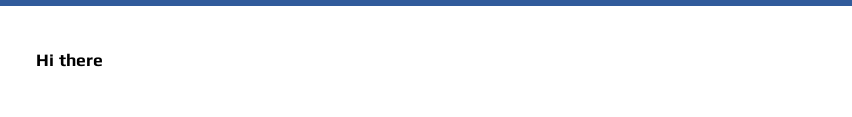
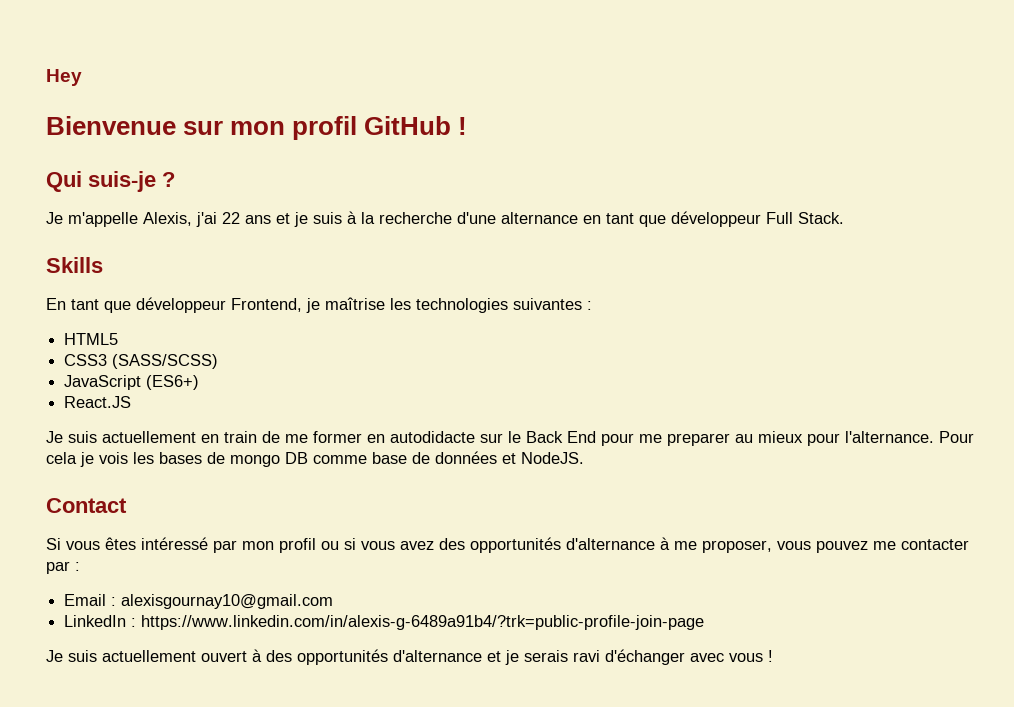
[36,53,103,67] Hi there -> [46,69,82,86] [46,116,468,140] [46,171,175,192] [46,211,844,227] [46,257,103,273] [46,297,592,313] [64,333,119,345] [64,354,219,369] [64,375,200,390] [64,396,132,408] [46,431,974,446] [46,451,584,467] [46,498,127,513] [46,537,969,553] [46,561,80,574] [64,594,334,609] [64,615,705,630] [46,649,773,665] Hey // Bienvenue sur mon profil GitHub ! // Qui suis-je ? // Je m'appelle Alexis, j'ai 22 ans et je suis à la recherche d'une alternance en tant que développeur Full Stack. // Skills // En tant que développeur Frontend, je maîtrise les technologies suivantes : // HTML5 // CSS3 (SASS/SCSS) // JavaScript (ES6+) // React.JS // Je suis actuellement en train de me former en autodidacte sur le Back End pour me preparer au mieux pour l'alternance. Pour cela je vois les bases de mongo DB comme base de données et NodeJS. // Contact // Si vous êtes intéressé par mon profil ou si vous avez des opportunités d'alternance à me proposer, vous pouvez me contacter par : // Email : alexisgournay10@gmail.com // LinkedIn : https://www.linkedin.com/in/alexis-g-6489a91b4/?trk=public-profile-join-page // Je suis actuellement ouvert à des opportunités d'alternance et je serais ravi d'échanger avec vous !

